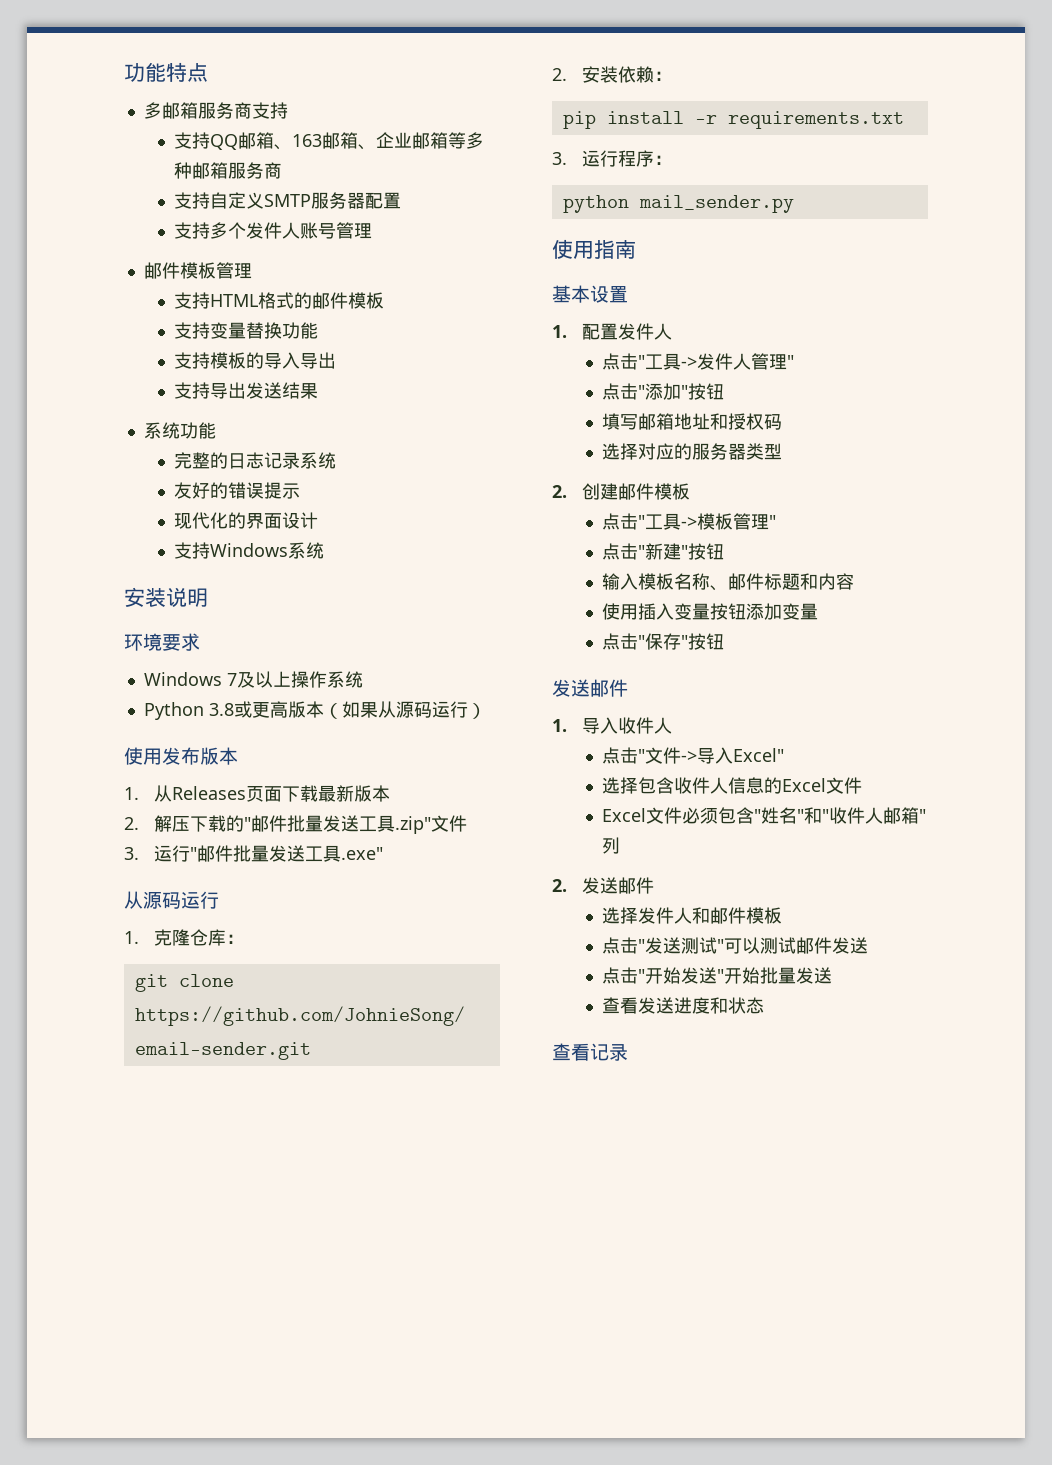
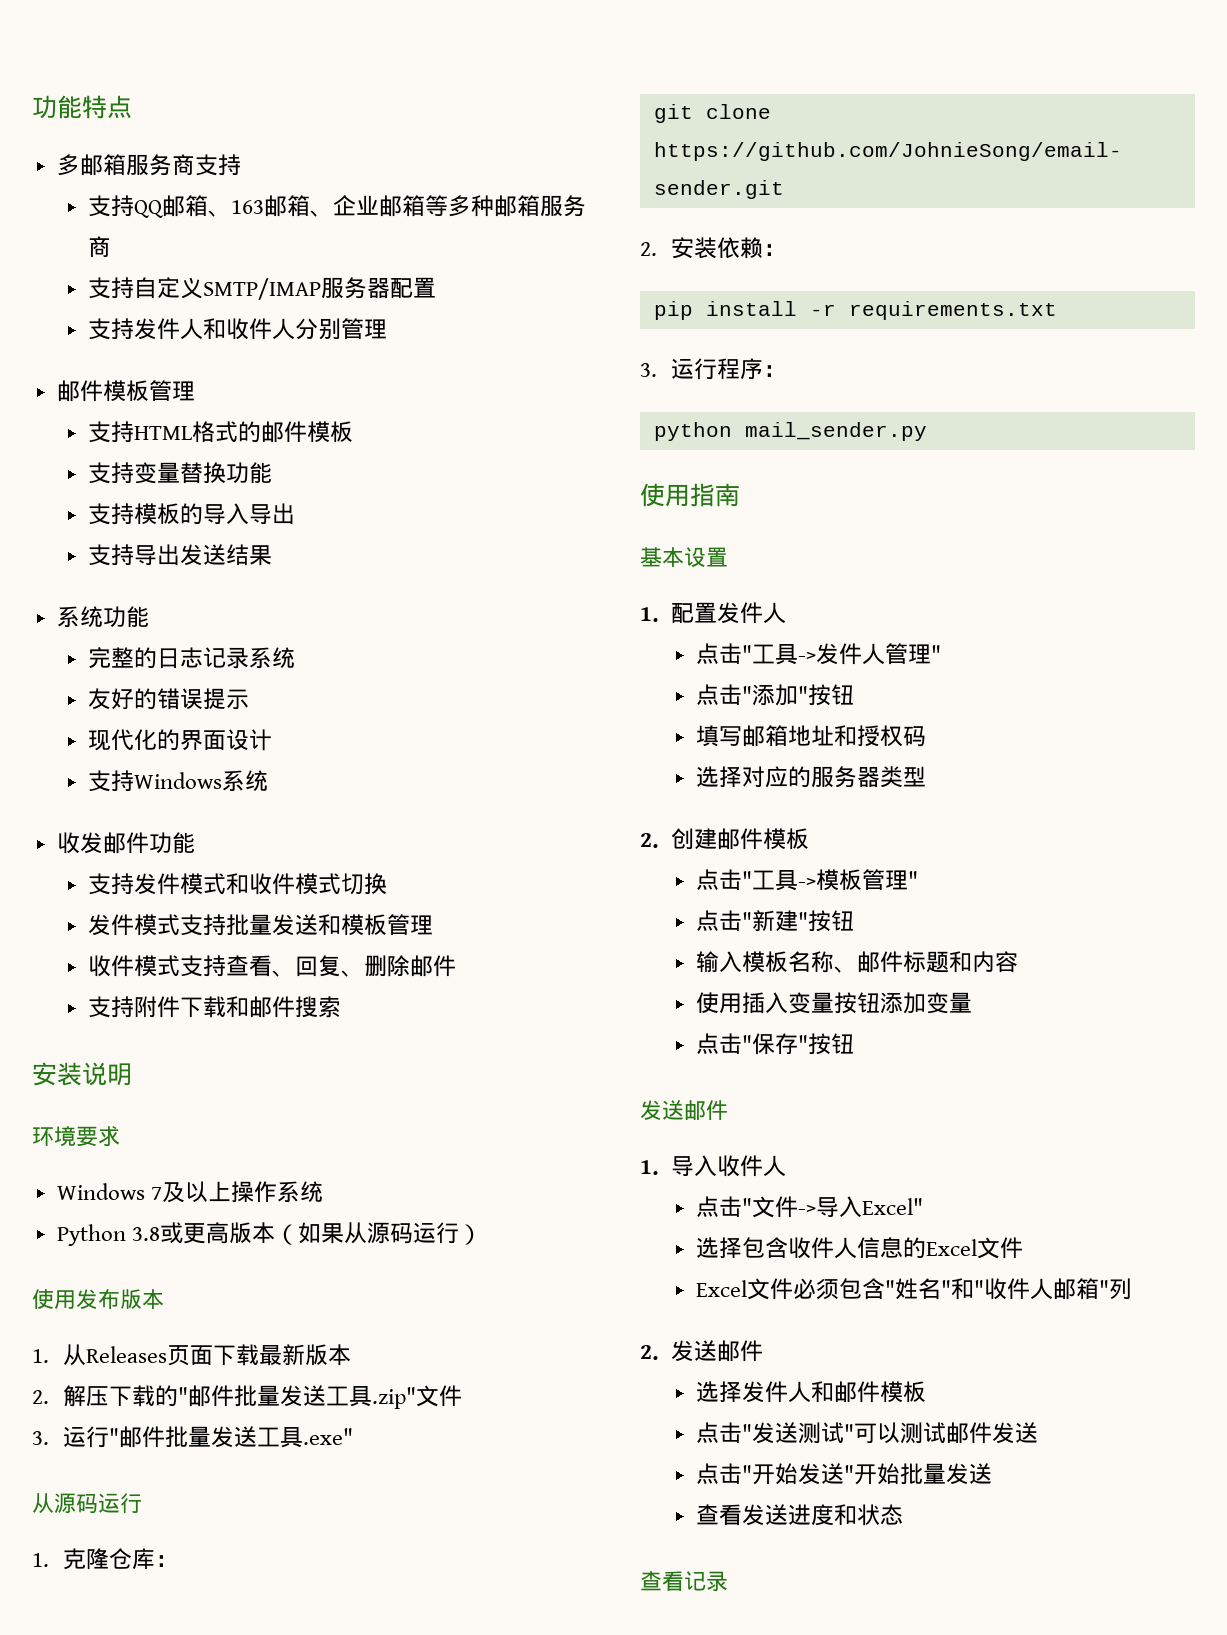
[263,194,311,207] SMTP -> [203,278,322,300] SMTP/IMAP
[209,222,336,239] 多个发件人账号 -> [134,318,342,340] 发件人和收件人分别
(324, 550) none -> [56,832,195,854] [88,873,388,895] [88,914,434,936] [88,955,457,977] [88,996,342,1018] // 收发邮件功能 // 支持发件模式和收件模式切换 // 发件模式支持批量发送和模板管理 // 收件模式支持查看、回复、删除邮件 // 支持附件下载和邮件搜索

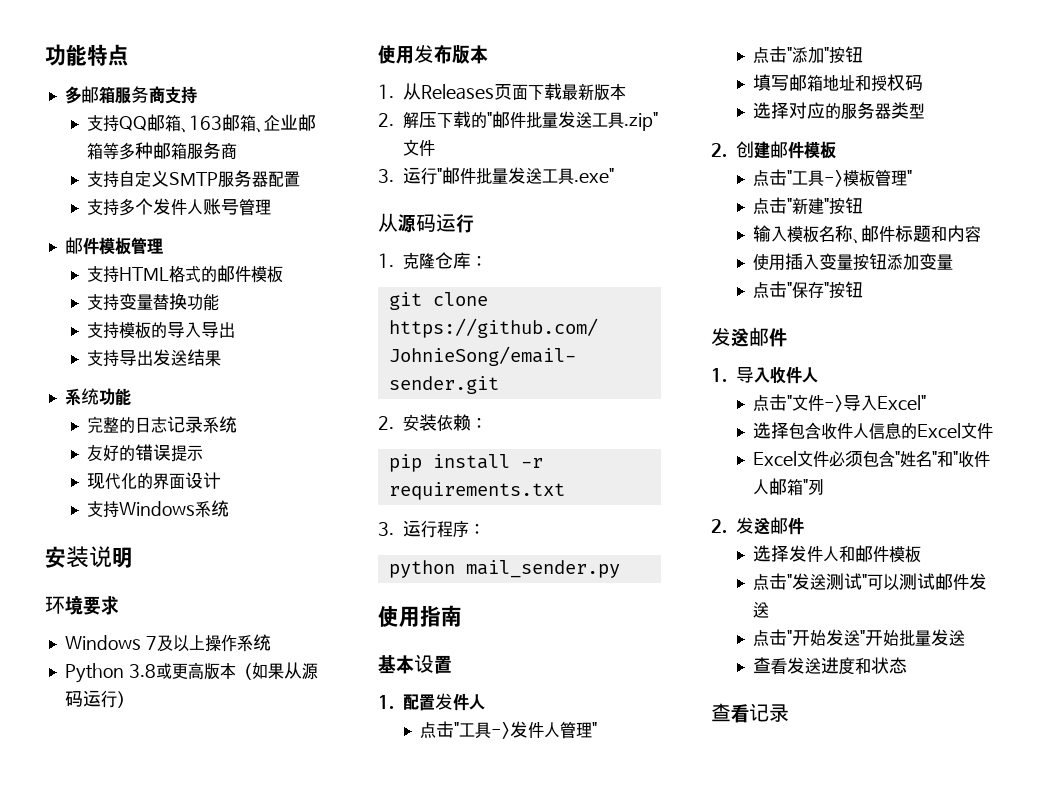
[203,278,322,300] SMTP/IMAP -> [169,172,219,186] SMTP
[134,318,342,340] 发件人和收件人分别 -> [119,198,240,216] 多个发件人账号
[56,832,195,854] [88,873,388,895] [88,914,434,936] [88,955,457,977] [88,996,342,1018] // 收发邮件功能 // 支持发件模式和收件模式切换 // 发件模式支持批量发送和模板管理 // 收件模式支持查看、回复、删除邮件 // 支持附件下载和邮件搜索 -> (230, 508) none

